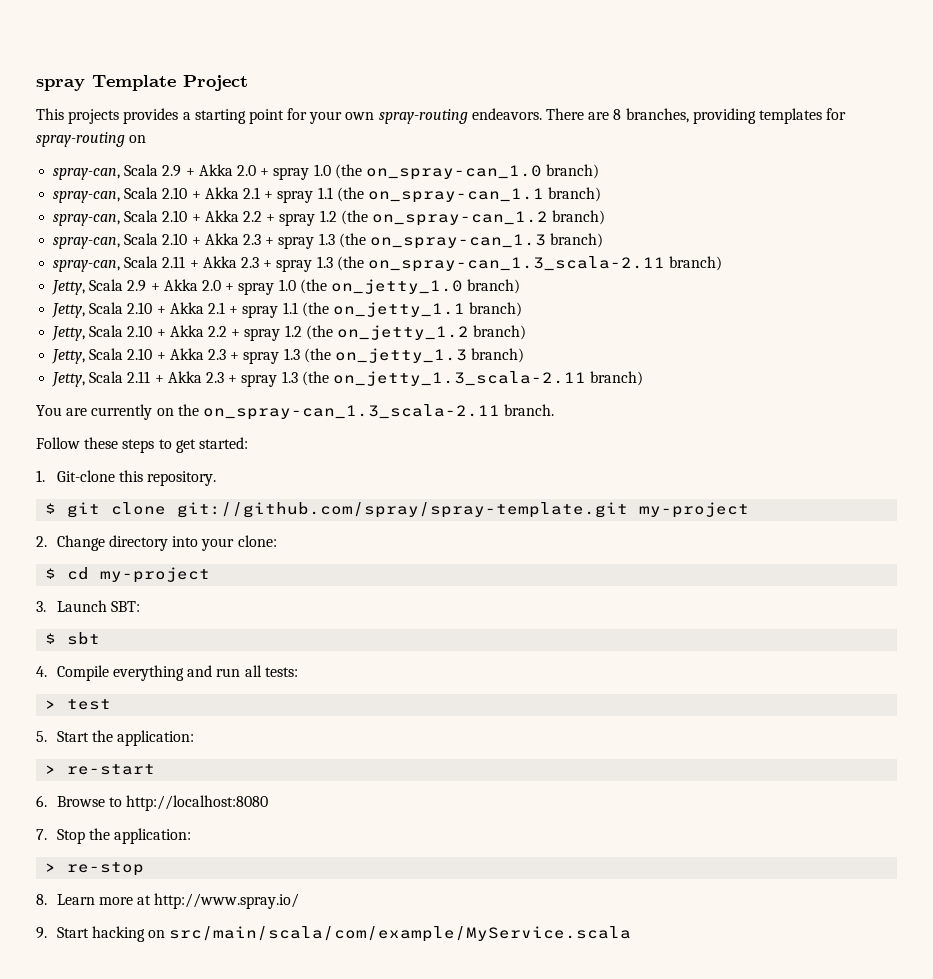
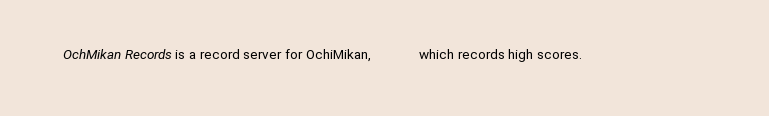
[36,75,248,91] [36,108,847,124] [36,132,147,147] [53,164,600,180] [53,187,602,203] [53,210,606,226] [53,233,604,249] [53,256,723,272] [51,279,521,295] [51,302,523,318] [51,325,527,341] [51,348,525,364] [51,371,644,387] [36,404,555,420] [36,437,248,453] [36,470,217,486] [45,502,750,518] [36,535,277,551] [45,567,211,583] [36,600,141,612] [45,632,101,645] [36,665,298,681] [45,699,112,710] [36,730,195,746] [45,764,156,775] [36,795,269,811] [36,828,192,844] [45,862,145,876] [36,893,300,909] [36,926,632,942] spray Template Project // This projects provides a starting point for your own spray-routing endeavors. There are 8 branches, providing templates for spray-routing on // spray-can, Scala 2.9 + Akka 2.0 + spray 1.0 (the on_spray-can_1.0 branch) // spray-can, Scala 2.10 + Akka 2.1 + spray 1.1 (the on_spray-can_1.1 branch) // spray-can, Scala 2.10 + Akka 2.2 + spray 1.2 (the on_spray-can_1.2 branch) // spray-can, Scala 2.10 + Akka 2.3 + spray 1.3 (the on_spray-can_1.3 branch) // spray-can, Scala 2.11 + Akka 2.3 + spray 1.3 (the on_spray-can_1.3_scala-2.11 branch) // Jetty, Scala 2.9 + Akka 2.0 + spray 1.0 (the on_jetty_1.0 branch) // Jetty, Scala 2.10 + Akka 2.1 + spray 1.1 (the on_jetty_1.1 branch) // Jetty, Scala 2.10 + Akka 2.2 + spray 1.2 (the on_jetty_1.2 branch) // Jetty, Scala 2.10 + Akka 2.3 + spray 1.3 (the on_jetty_1.3 branch) // Jetty, Scala 2.11 + Akka 2.3 + spray 1.3 (the on_jetty_1.3_scala-2.11 branch) // You are currently on the on_spray-can_1.3_scala-2.11 branch. // Follow these steps to get started: // 1. Git-clone this repository. // $ git clone git://github.com/spray/spray-template.git my-project // 2. Change directory into your clone: // $ cd my-project // 3. Launch SBT: // $ sbt // 4. Compile everything and run all tests: // > test // 5. Start the application: // > re-start // 6. Browse to http://localhost:8080 // 7. Stop the application: // > re-stop // 8. Learn more at http://www.spray.io/ // 9. Start hacking on src/main/scala/com/example/MyService.scala -> [63,49,582,62] OchMikan Records is a record server for OchiMikan, which records high scores.

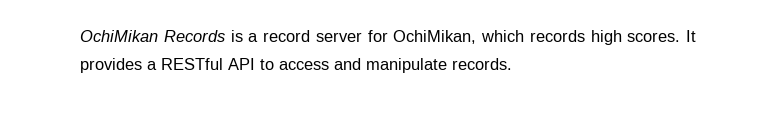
[63,49,121,59] OchMikan -> [80,30,158,42] OchiMikan
(582, 55) none -> [686,30,696,42] [80,58,512,73] It provides a RESTful API to access and manipulate records.

